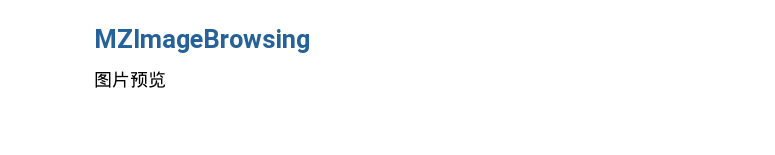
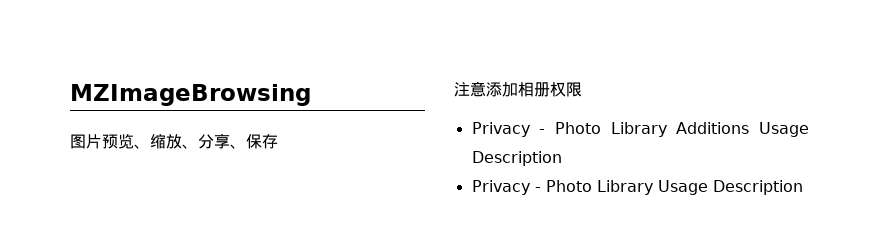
(166, 79) none -> [134,134,278,149] [454,81,582,97] [471,122,809,137] [471,151,562,166] [471,180,803,195] 、缩放、分享、保存 // 注意添加相册权限 // Privacy - Photo Library Additions Usage Description // Privacy - Photo Library Usage Description

